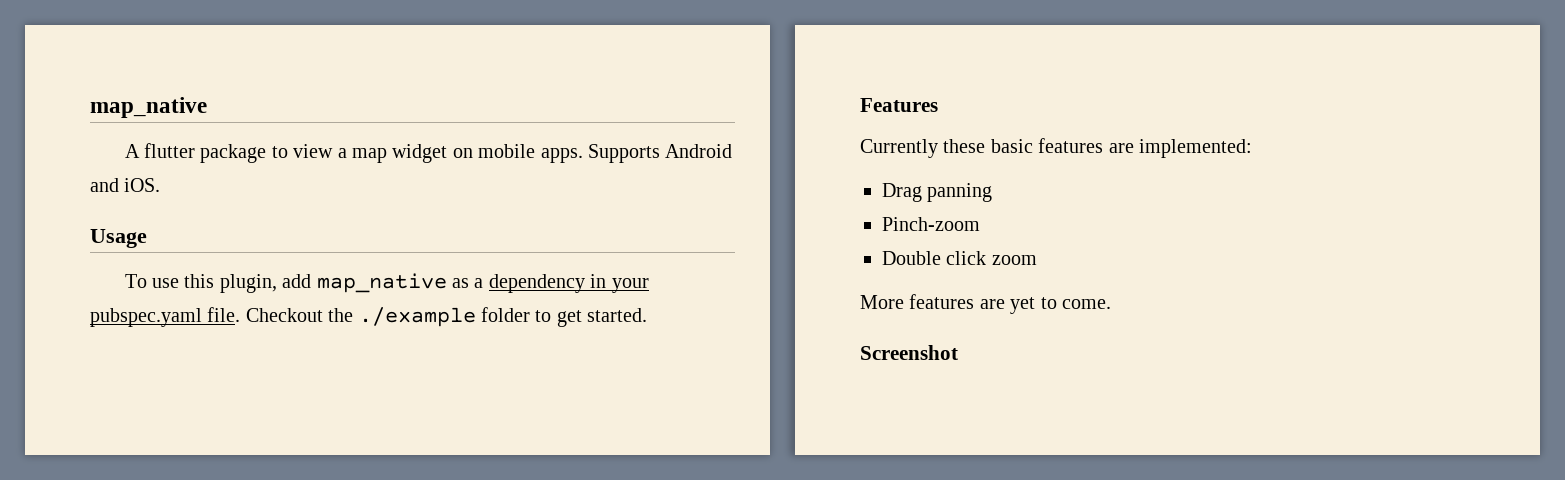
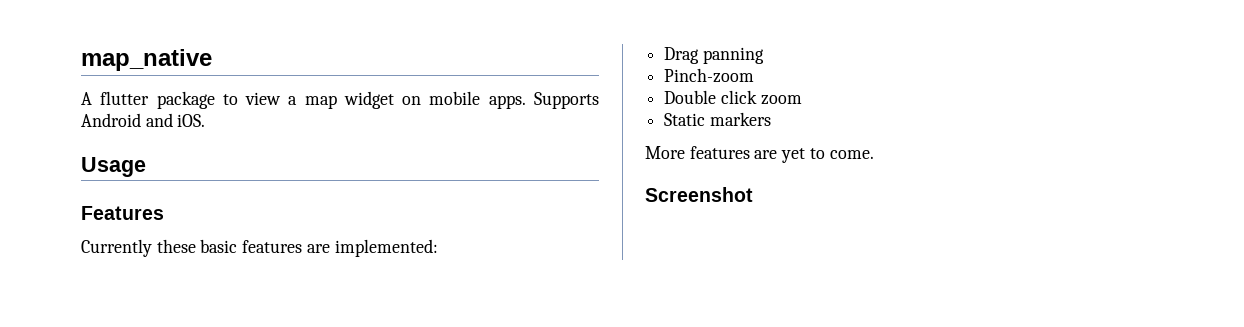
[124,273,649,293] [90,307,648,327] // To use this plugin, add map_native as a dependency in your pubspec.yaml file. Checkout the ./example folder to get started. -> (146, 167) none
(1037, 260) none -> [664,112,771,126] // Static markers

